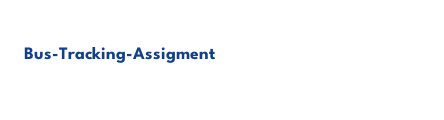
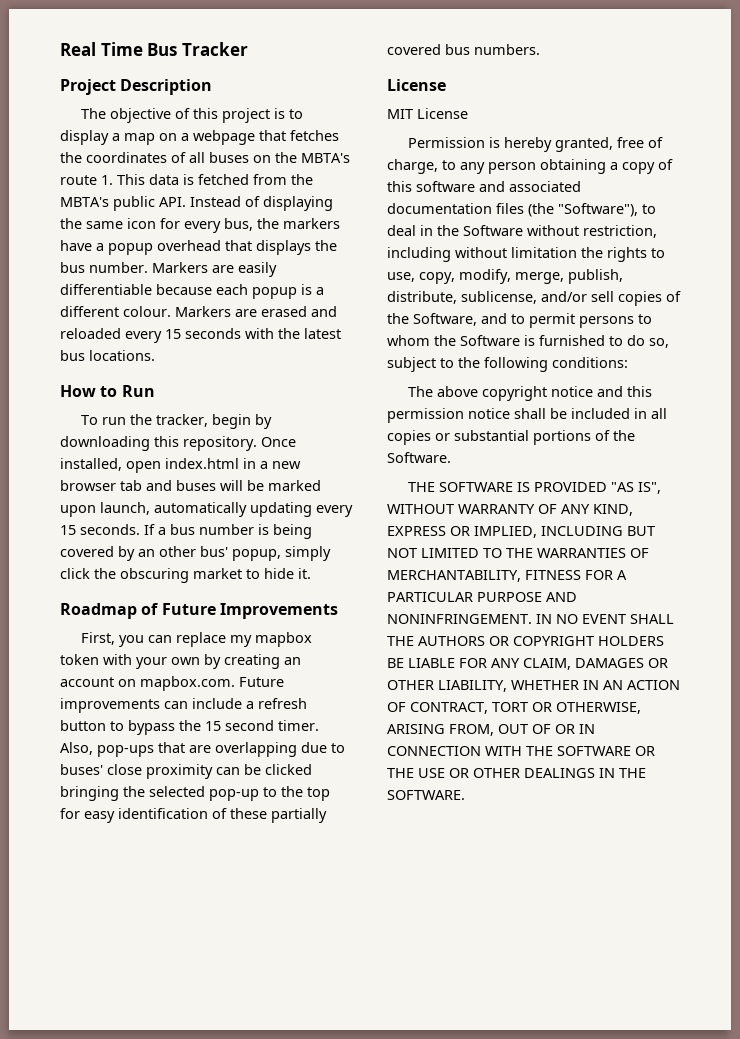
[24,46,216,63] Bus-Tracking-Assigment -> [60,42,248,56] [60,79,213,95] [81,108,304,123] [60,130,339,145] [60,152,350,163] [60,174,313,185] [60,196,333,211] [60,218,340,233] [60,240,337,255] [60,262,277,277] [60,284,324,299] [60,306,337,317] [60,328,341,343] [60,350,155,361] [60,385,155,397] [81,414,273,429] [60,436,296,451] [60,458,301,473] [60,480,321,491] [60,502,353,517] [60,524,312,539] [60,546,331,561] [60,568,311,583] [60,603,338,619] [81,632,313,647] [60,654,301,669] [60,676,284,691] [60,698,307,713] [60,720,319,735] [60,742,345,757] [60,764,312,779] [60,786,330,801] [60,808,327,823] [387,44,540,55] [387,79,446,91] [387,108,468,119] [408,137,664,152] [387,159,673,174] [387,181,581,192] [387,203,656,217] [387,225,657,238] [387,247,665,262] [387,269,623,284] [387,291,681,306] [387,313,652,328] [387,335,669,348] [387,357,628,372] [408,386,653,401] [387,408,667,423] [387,430,635,445] [387,452,451,463] [408,482,662,494] [387,504,633,516] [387,526,655,538] [387,548,649,558] [387,570,627,582] [387,592,577,602] [387,614,674,624] [387,636,664,646] [387,658,668,670] [387,680,680,692] [387,702,641,714] [387,724,595,736] [387,746,655,756] [387,768,646,778] [387,790,465,800] Real Time Bus Tracker // Project Description // The objective of this project is to display a map on a webpage that fetches the coordinates of all buses on the MBTA's route 1. This data is fetched from the MBTA's public API. Instead of displaying the same icon for every bus, the markers have a popup overhead that displays the bus number. Markers are easily differentiable because each popup is a different colour. Markers are erased and reloaded every 15 seconds with the latest bus locations. // How to Run // To run the tracker, begin by downloading this repository. Once installed, open index.html in a new browser tab and buses will be marked upon launch, automatically updating every 15 seconds. If a bus number is being covered by an other bus' popup, simply click the obscuring market to hide it. // Roadmap of Future Improvements // First, you can replace my mapbox token with your own by creating an account on mapbox.com. Future improvements can include a refresh button to bypass the 15 second timer. Also, pop-ups that are overlapping due to buses' close proximity can be clicked bringing the selected pop-up to the top for easy identification of these partially covered bus numbers. // License // MIT License // Permission is hereby granted, free of charge, to any person obtaining a copy of this software and associated documentation files (the "Software"), to deal in the Software without restriction, including without limitation the rights to use, copy, modify, merge, publish, distribute, sublicense, and/or sell copies of the Software, and to permit persons to whom the Software is furnished to do so, subject to the following conditions: // The above copyright notice and this permission notice shall be included in all copies or substantial portions of the Software. // THE SOFTWARE IS PROVIDED "AS IS", WITHOUT WARRANTY OF ANY KIND, EXPRESS OR IMPLIED, INCLUDING BUT NOT LIMITED TO THE WARRANTIES OF MERCHANTABILITY, FITNESS FOR A PARTICULAR PURPOSE AND NONINFRINGEMENT. IN NO EVENT SHALL THE AUTHORS OR COPYRIGHT HOLDERS BE LIABLE FOR ANY CLAIM, DAMAGES OR OTHER LIABILITY, WHETHER IN AN ACTION OF CONTRACT, TORT OR OTHERWISE, ARISING FROM, OUT OF OR IN CONNECTION WITH THE SOFTWARE OR THE USE OR OTHER DEALINGS IN THE SOFTWARE.

